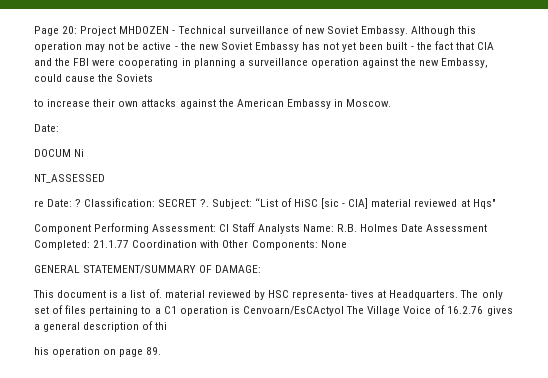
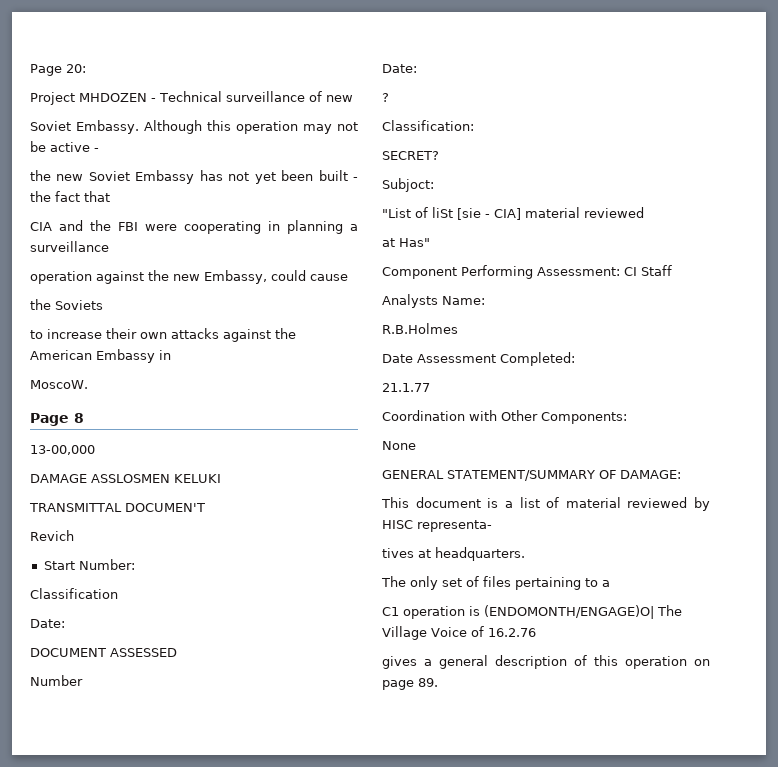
(78, 30) none -> (86, 68) //
(325, 31) none -> (353, 98) //
(178, 48) none -> (99, 150) //
(474, 46) none -> (110, 196) //
(308, 62) none -> (109, 246) //
(96, 79) none -> (348, 277) //
[346,99,392,107] [34,124,59,132] [34,149,85,157] [34,174,105,183] [34,199,73,207] Moscow. // Date: // DOCUM Ni // NT_ASSESSED // re Date: -> [30,380,88,389] [30,413,84,426] [30,445,95,455] [30,474,221,483] [29,503,205,512] [30,530,74,541] [43,559,135,570] [30,588,118,599] [30,619,65,628] [30,648,177,657] [30,675,83,686] [382,64,417,73] // MoscoW. // Page 8 // 13-00,000 // DAMAGE ASSLOSMEN KELUKI // TRANSMITTAL DOCUMEN'T // Revich // Start Number: // Classification // Date: // DOCUMENT ASSESSED // Number // Date: //
(82, 203) none -> (389, 97) //
[158,198,340,209] SECRET ?. Subject: “List of HiSC [sic -> [382,151,439,160] [382,178,434,192] [382,207,481,220] // SECRET? // Subjoct: // "List of liSt [sie
[460,199,496,209] at Hqs" -> [382,238,430,247] // at Has"
(256, 227) none -> (672, 270) //
[336,224,398,232] R.B. Holmes -> [382,323,458,334] // R.B.Holmes //
(90, 245) none -> (575, 359) //
(130, 244) none -> (430, 387) //
(318, 245) none -> (627, 418) //
[148,289,162,298] of. -> [546,497,560,508] of
[267,290,289,298] HSC -> [382,520,413,529] HISC
(349, 295) none -> (492, 526) //
[389,290,459,300] Headquarters. -> [435,547,525,561] headquarters. //
(161, 311) none -> (610, 583) //
[242,306,344,316] Cenvoarn/EsCActyol -> [484,605,654,619] (ENDOMONTH/ENGAGE)O|
(484, 310) none -> (536, 632) //
[155,322,168,330] [34,347,49,355] thi // his -> [594,655,618,666] this

